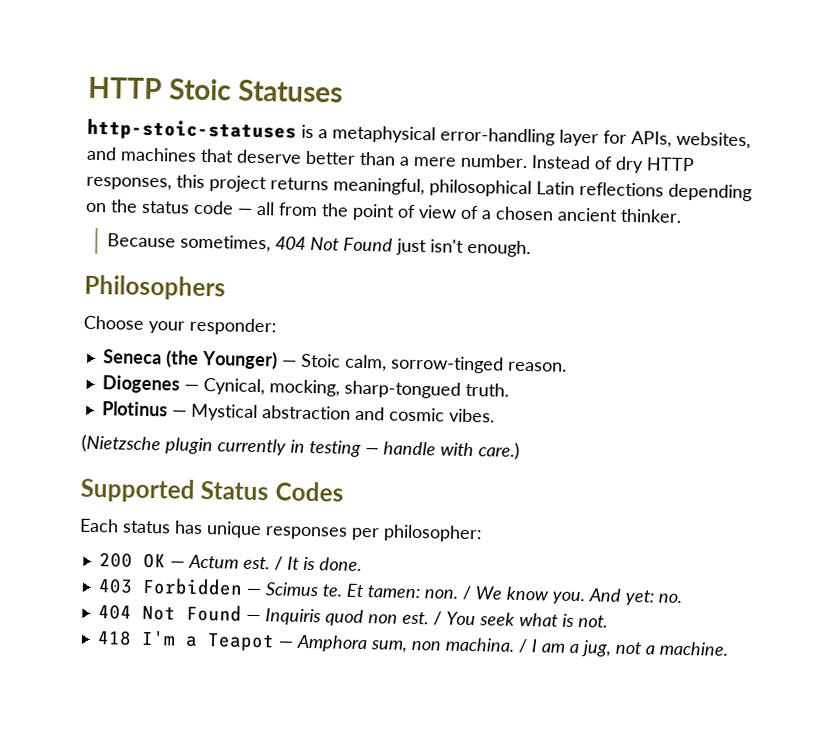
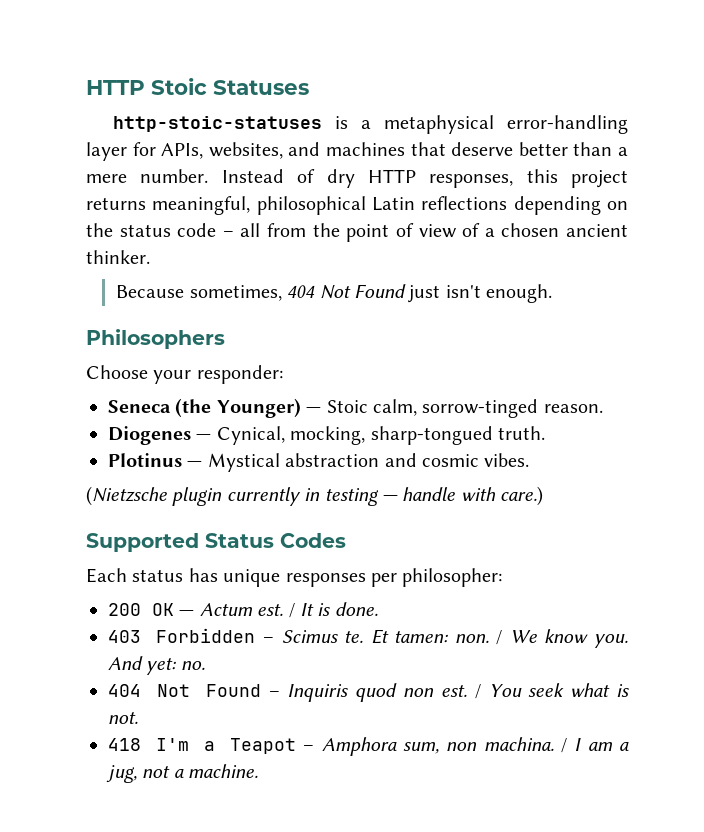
[237,208,253,215] — -> [222,231,234,237] –
[245,588,261,596] — -> [262,637,274,643] –
[245,614,261,622] — -> [268,691,280,697] –
[277,641,293,648] — -> [303,745,315,751] –

